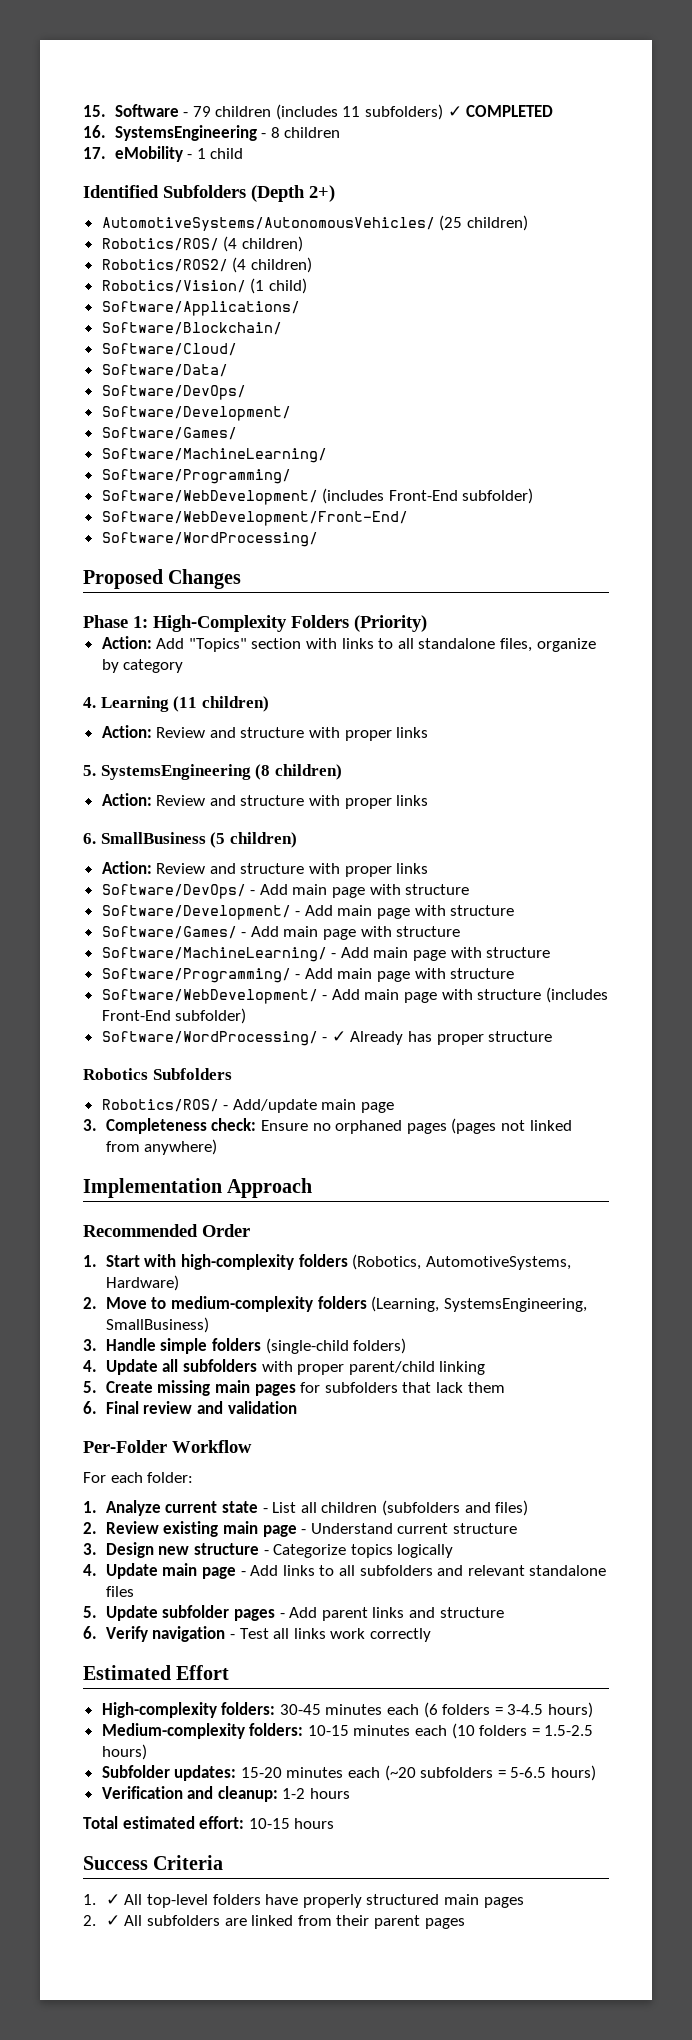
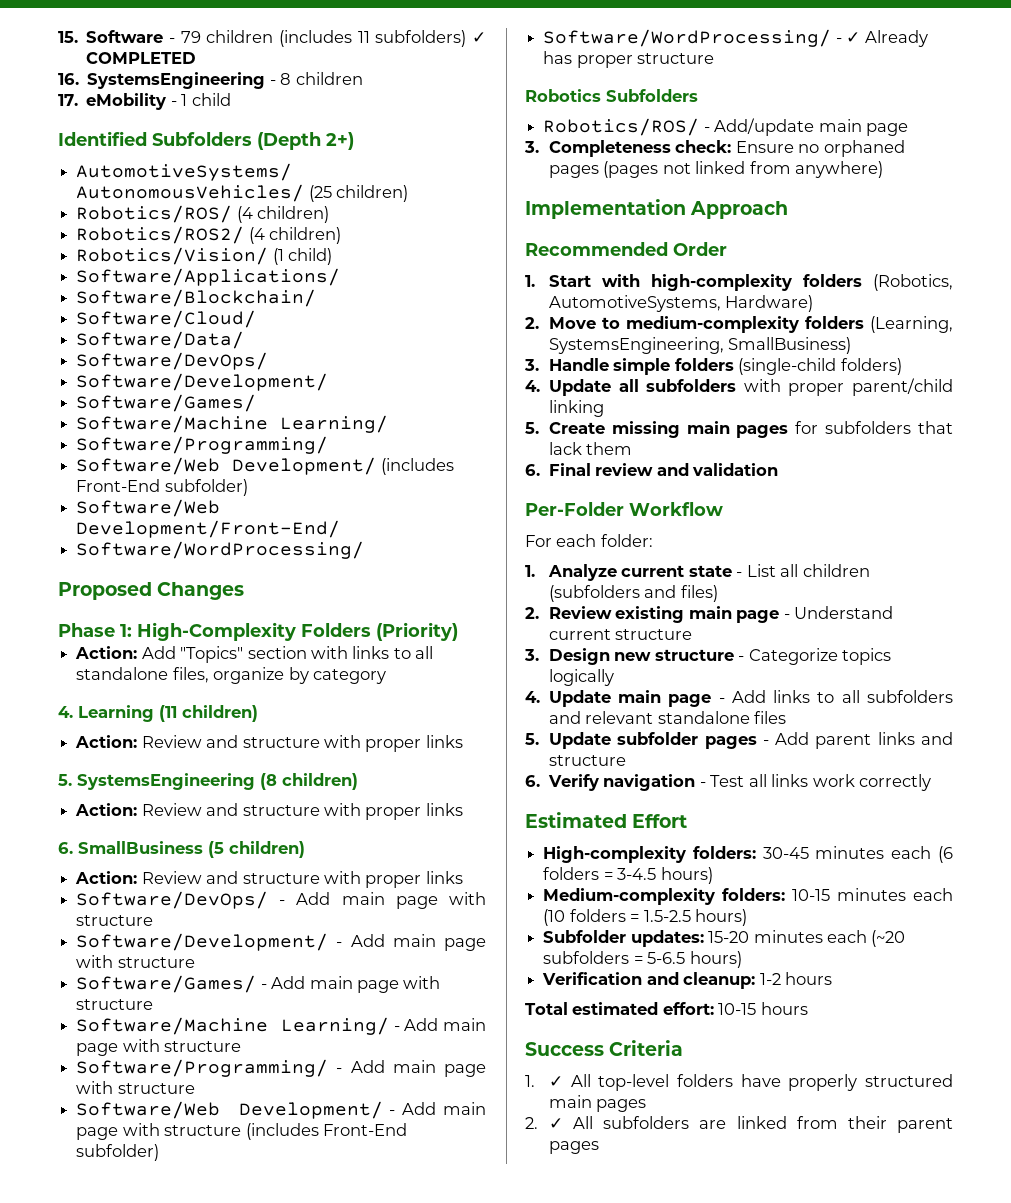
[101,448,327,463] Software/MachineLearning/ -> [76,415,389,433] Software/Machine Learning/
[101,488,534,505] [101,511,408,526] Software/WebDevelopment/ (includes Front-End subfolder) // Software/WebDevelopment/Front-End/ -> [76,457,454,475] [76,479,248,496] [76,499,221,517] [76,520,341,538] Software/Web Development/ (includes Front-End subfolder) // Software/Web Development/Front-End/
[101,947,327,962] Software/MachineLearning/ -> [76,1017,389,1035] Software/Machine Learning/
[101,989,318,1004] Software/WebDevelopment/ -> [76,1101,383,1119] Software/Web Development/

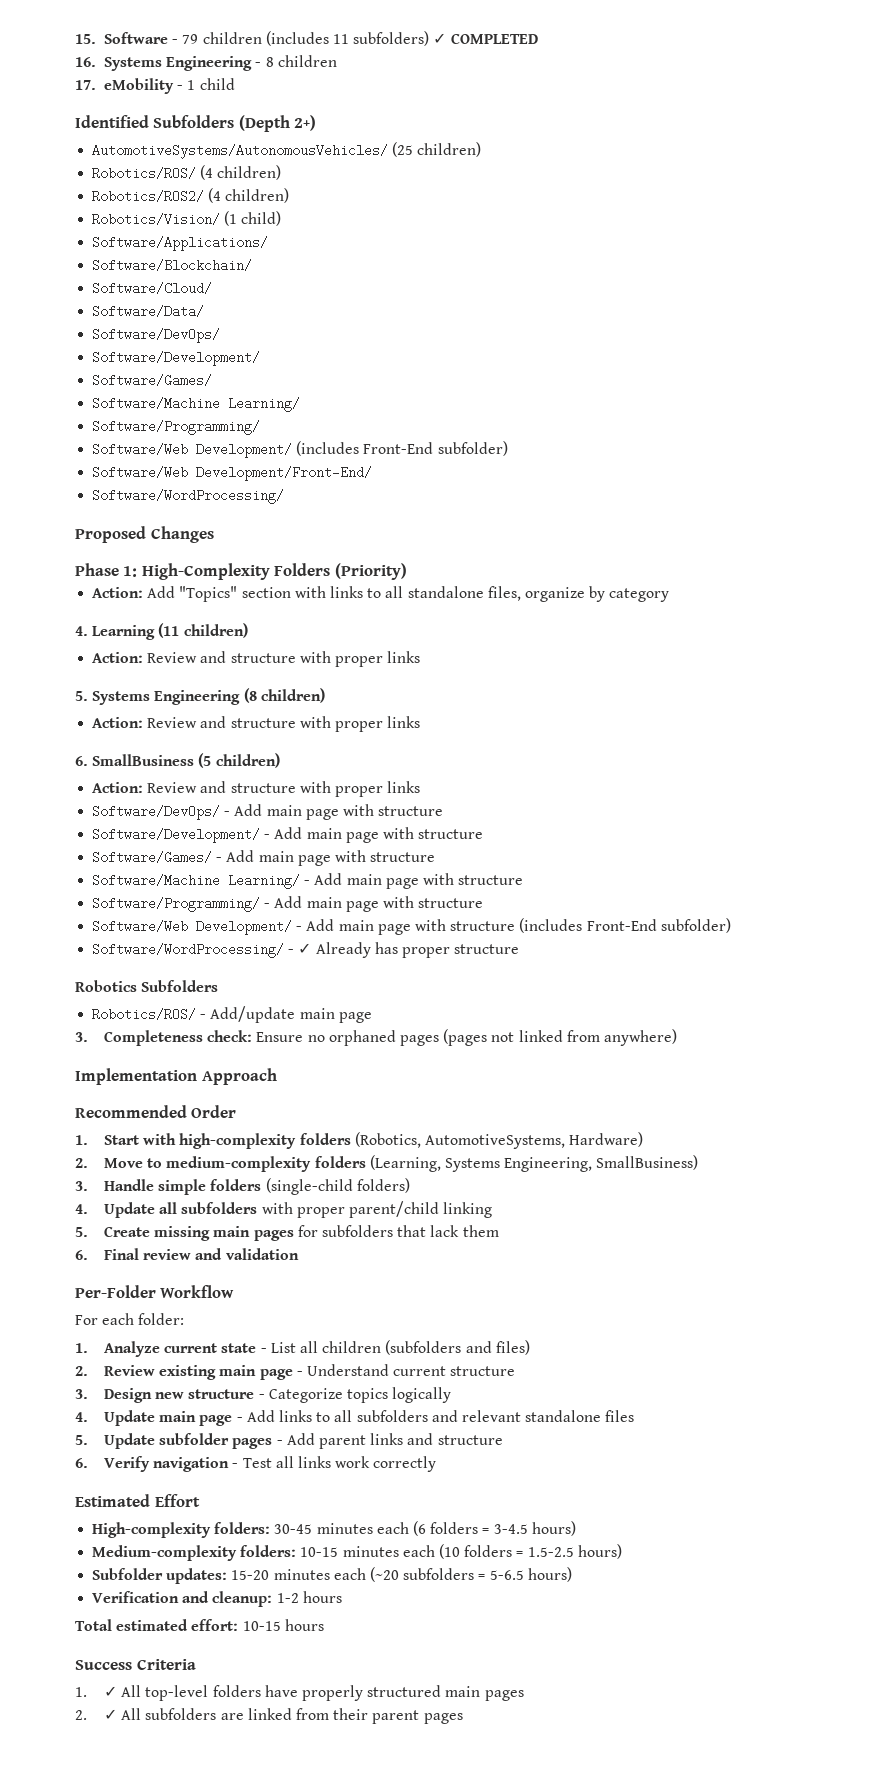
[87,72,266,89] SystemsEngineering -> [104,56,253,71] Systems Engineering
[77,773,255,790] SystemsEngineering -> [92,690,241,705] Systems Engineering
[548,337,724,354] SystemsEngineering, -> [445,1157,593,1172] Systems Engineering,

